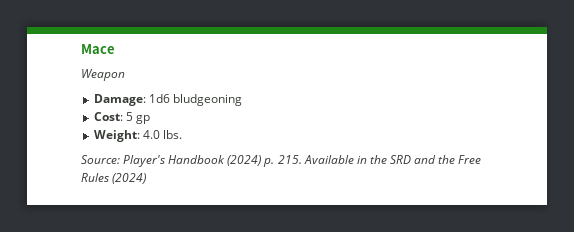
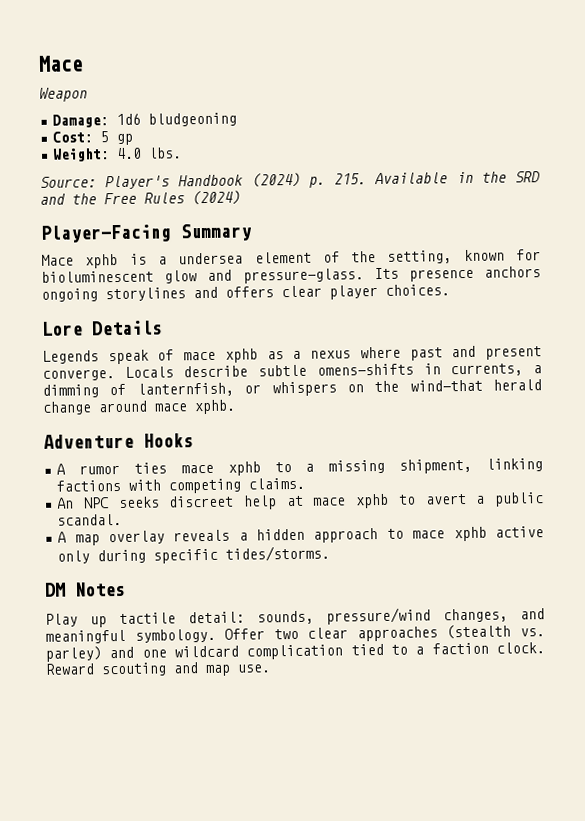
(147, 178) none -> [40,223,253,243] [41,249,541,269] [41,266,541,284] [41,284,450,302] [41,320,163,336] [42,345,542,365] [42,363,542,381] [42,379,542,398] [42,399,236,415] [43,433,194,449] [56,458,543,476] [56,477,306,494] [56,492,544,510] [57,513,123,526] [57,526,544,546] [57,545,331,564] [44,581,126,597] [45,607,545,628] [45,624,545,644] [45,642,545,662] [45,662,271,677] // Player-Facing Summary // Mace xphb is a undersea element of the setting, known for bioluminescent glow and pressure-glass. Its presence anchors ongoing storylines and offers clear player choices. // Lore Details // Legends speak of mace xphb as a nexus where past and present converge. Locals describe subtle omens—shifts in currents, a dimming of lanternfish, or whispers on the wind—that herald change around mace xphb. // Adventure Hooks // A rumor ties mace xphb to a missing shipment, linking factions with competing claims. // An NPC seeks discreet help at mace xphb to avert a public scandal. // A map overlay reveals a hidden approach to mace xphb active only during specific tides/storms. // DM Notes // Play up tactile detail: sounds, pressure/wind changes, and meaningful symbology. Offer two clear approaches (stealth vs. parley) and one wildcard complication tied to a faction clock. Reward scouting and map use.

